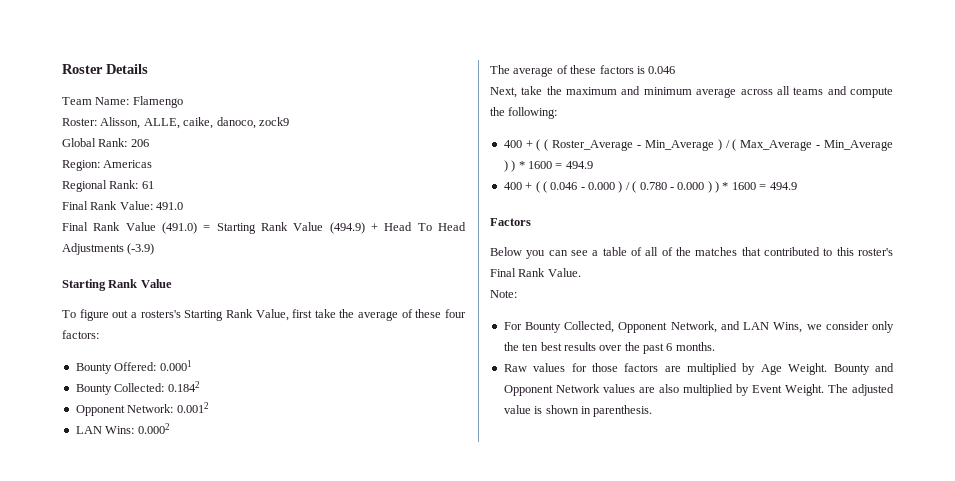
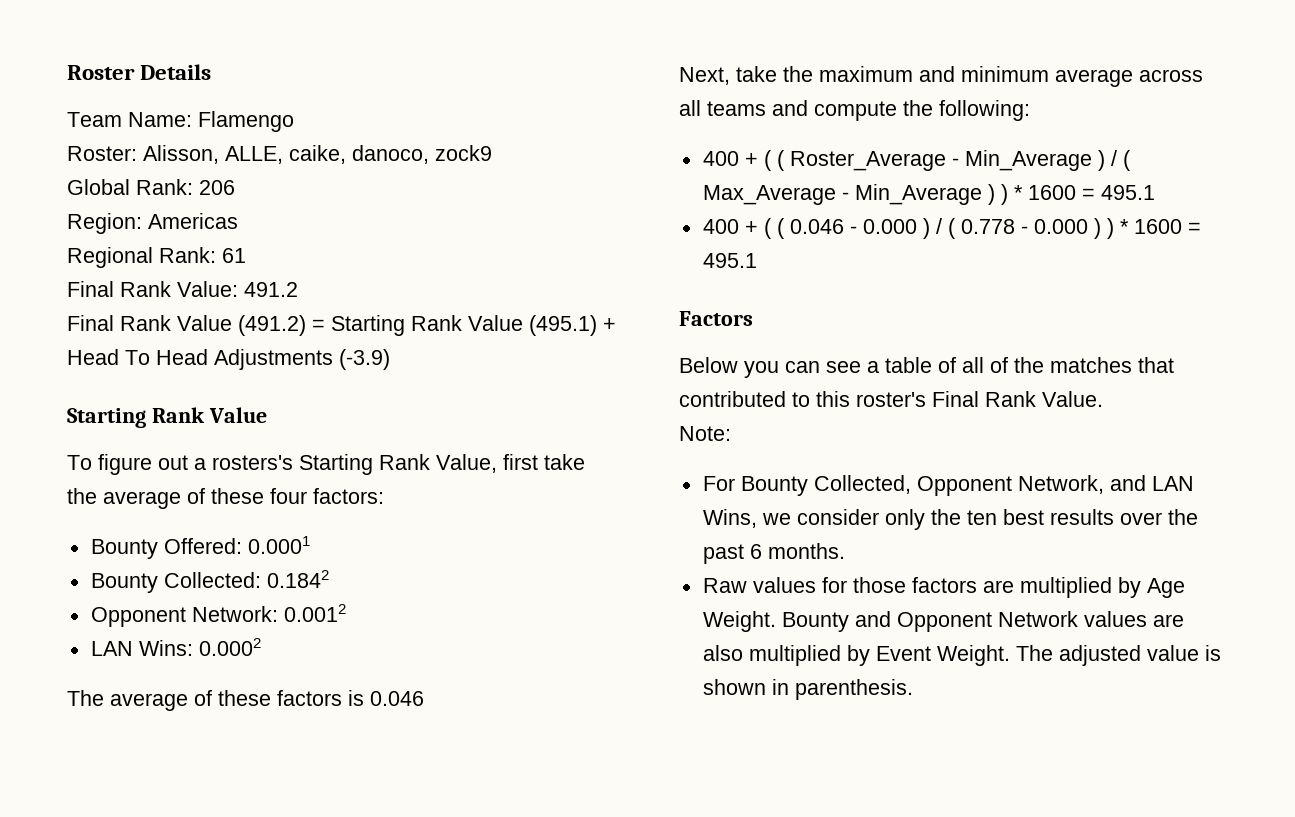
[156,202,184,210] 491.0 -> [244,282,298,297] 491.2
[162,222,197,234] (491.0) -> [238,315,306,336] (491.2)
[329,222,365,234] (494.9) -> [529,315,597,336] (495.1)
[565,161,593,169] 494.9 -> [1100,185,1155,200] 495.1
[639,182,667,190] 0.780 -> [960,219,1015,234] 0.778
[769,182,797,190] 494.9 -> [702,253,757,268] 495.1

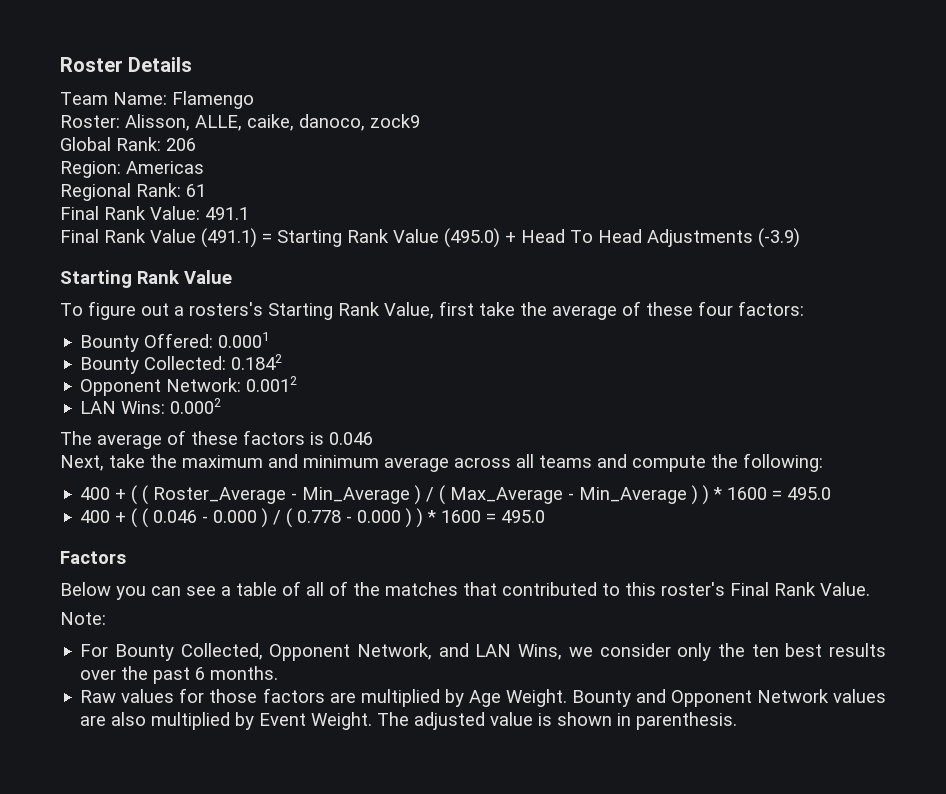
[244,282,298,297] 491.2 -> [205,207,249,220] 491.1
[238,315,306,336] (491.2) -> [201,228,257,248] (491.1)
[529,315,597,336] (495.1) -> [444,228,500,248] (495.0)
[1100,185,1155,200] 495.1 -> [787,487,832,500] 495.0
[702,253,757,268] 495.1 -> [501,510,546,523] 495.0

